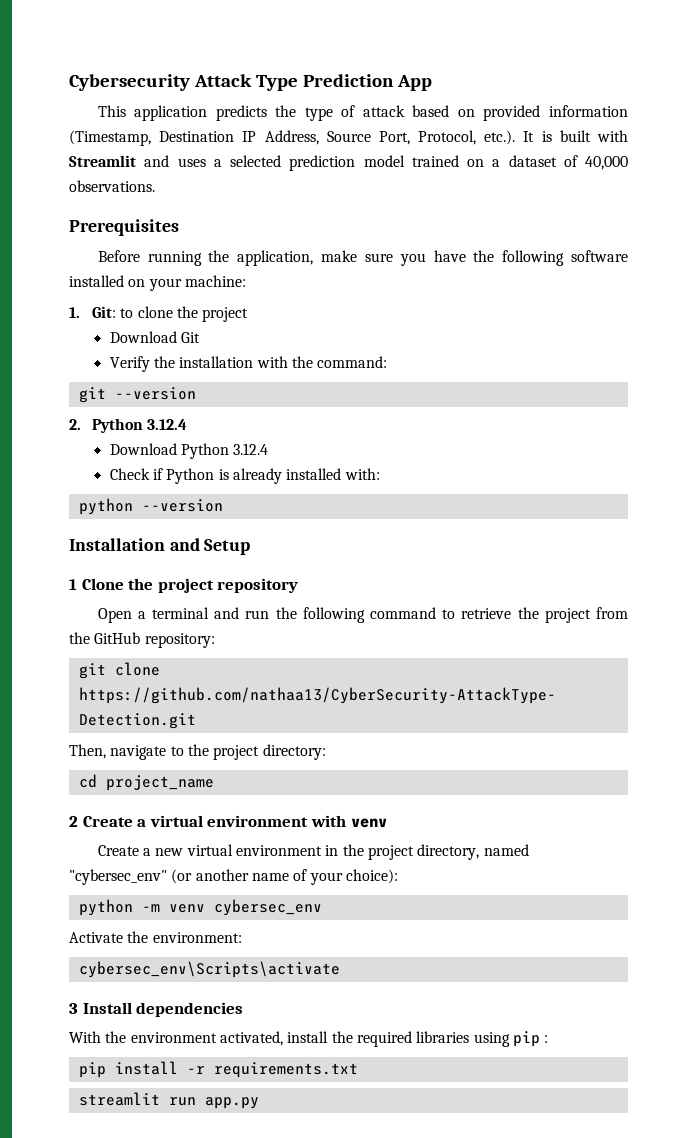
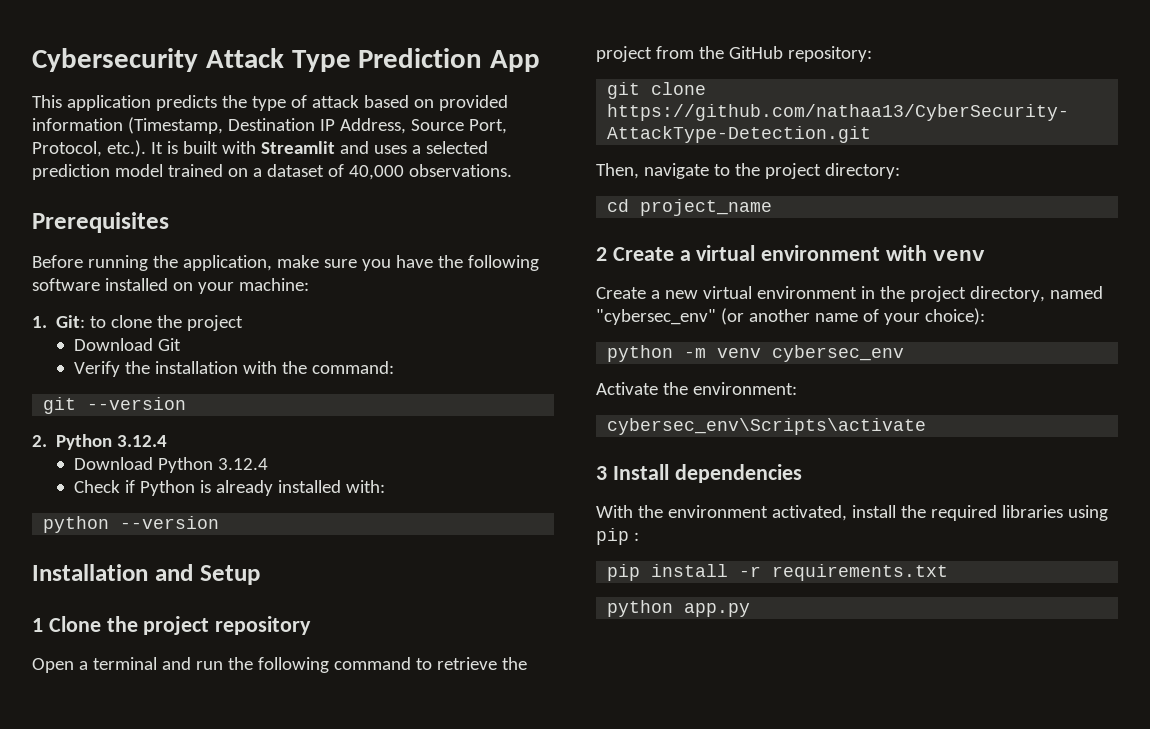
[78,1092,196,1106] streamlit run -> [607,600,674,617] python

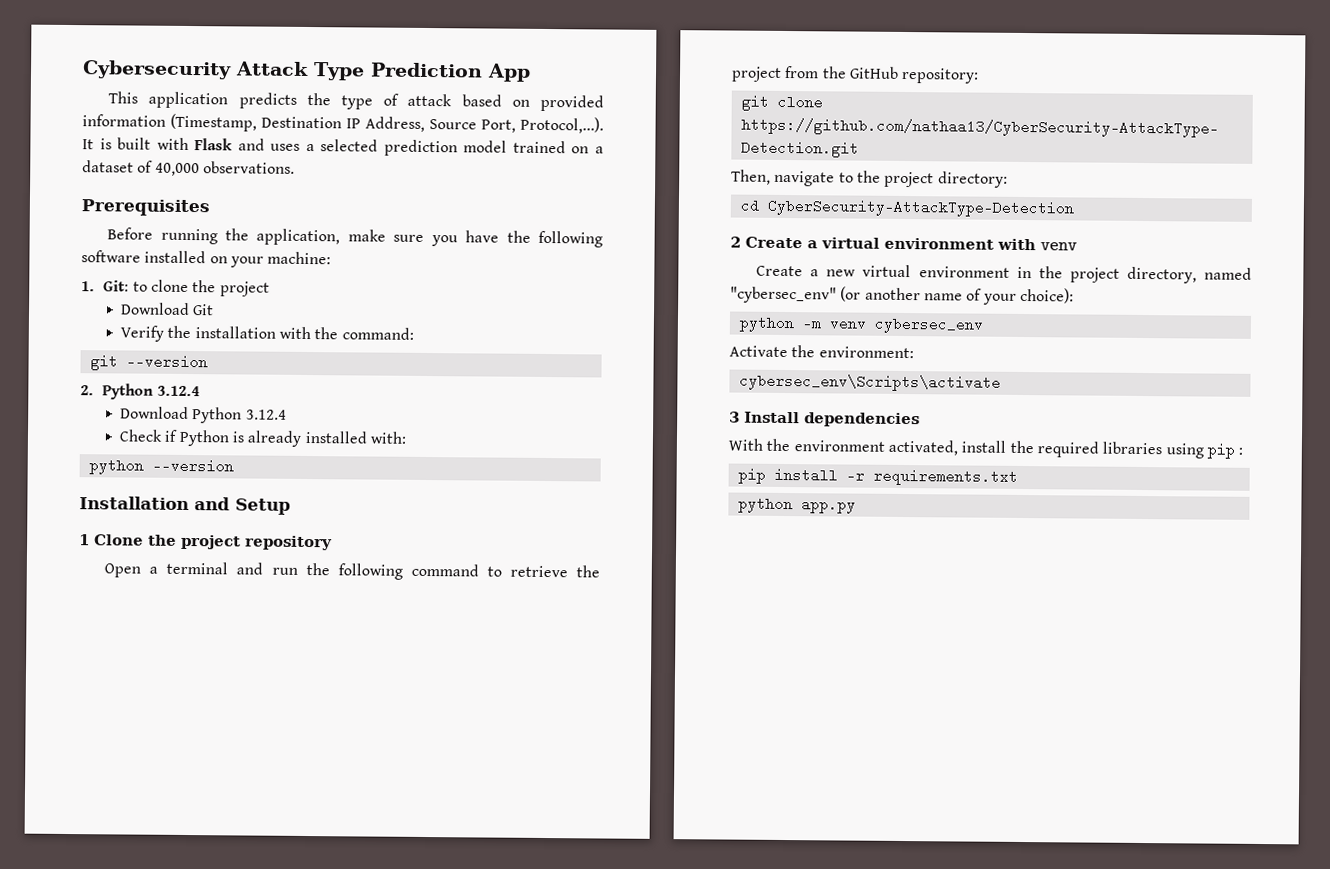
[32,140,146,157] Protocol, etc.). -> [520,116,604,134] Protocol,...).
[260,141,335,154] Streamlit -> [194,138,234,151] Flask
[640,199,773,216] project_name -> [766,198,1074,218] CyberSecurity-AttackType-Detection

